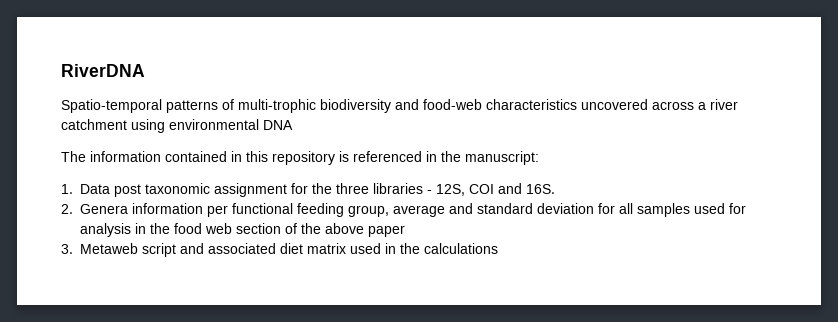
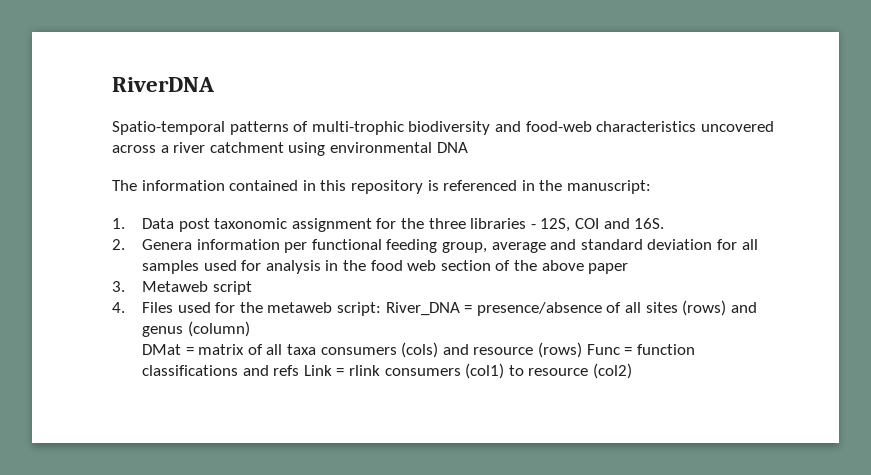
[180,243,498,254] and associated diet matrix used in the calculations -> [112,300,757,316] [142,321,250,337] [142,342,695,358] [142,363,632,379] // 4. Files used for the metaweb script: River_DNA = presence/absence of all sites (rows) and genus (column) // DMat = matrix of all taxa consumers (cols) and resource (rows) Func = function classifications and refs Link = rlink consumers (col1) to resource (col2)

